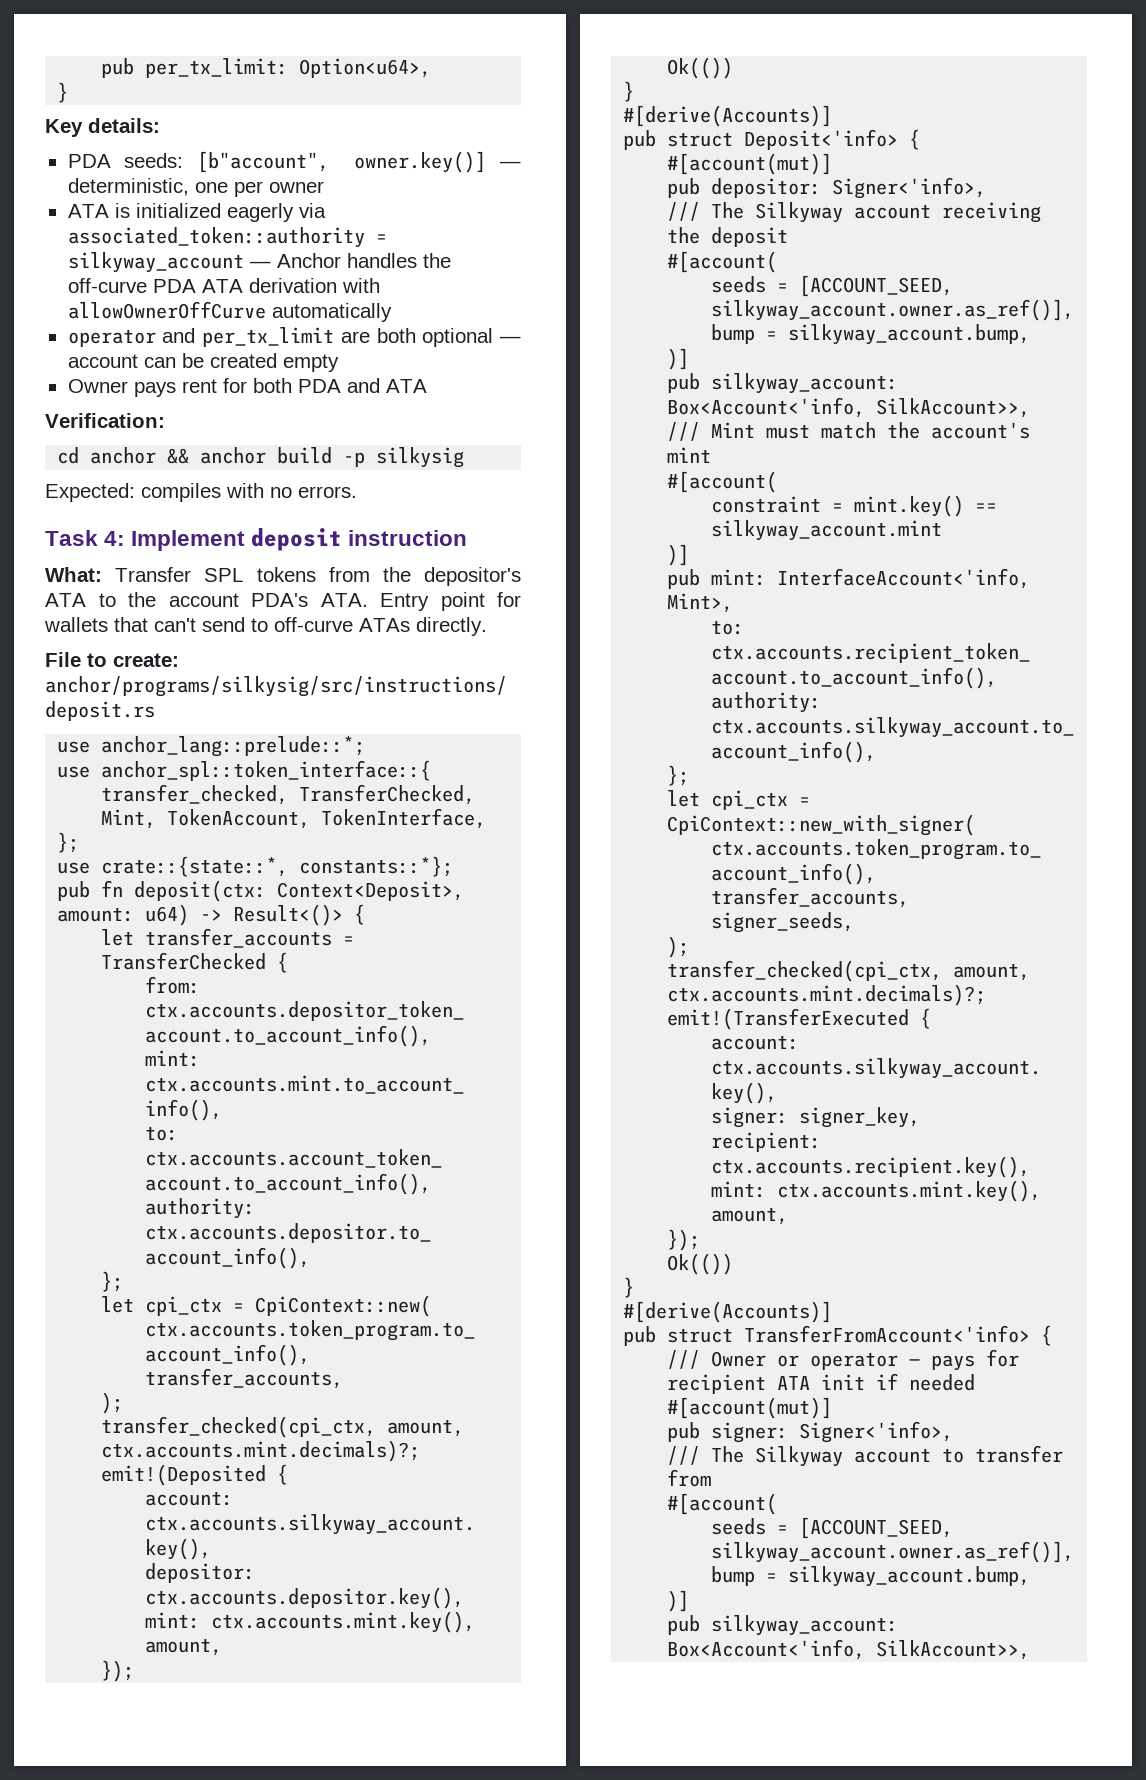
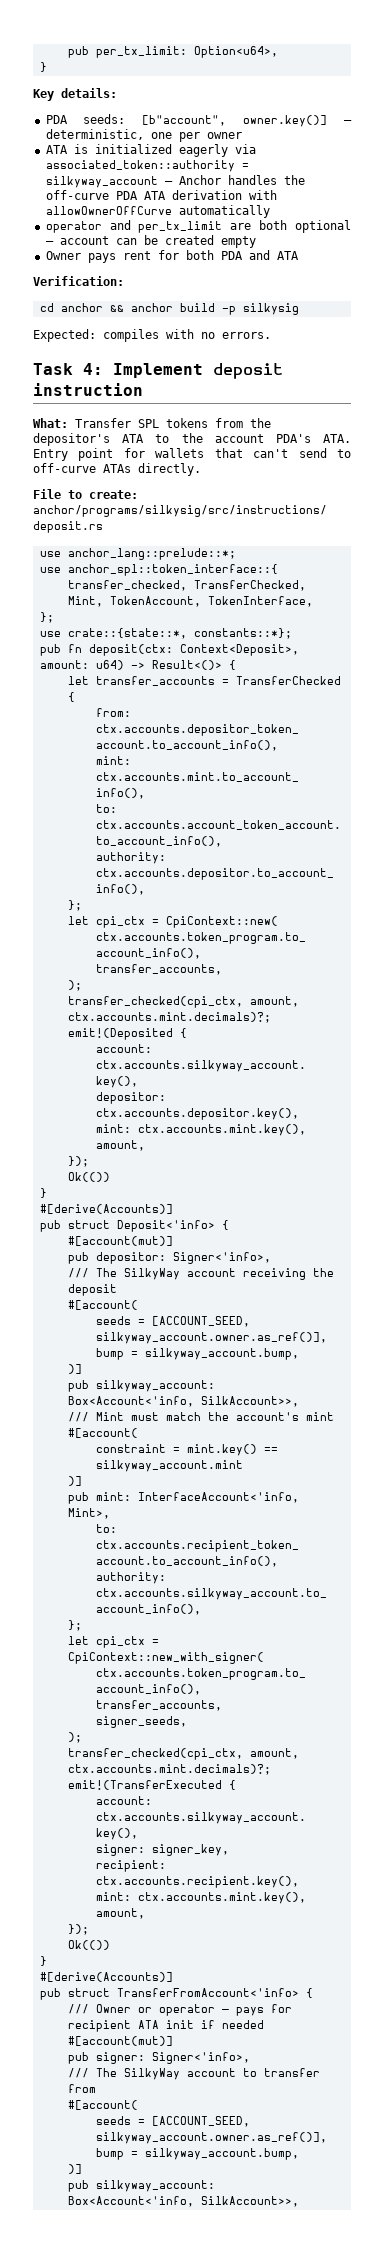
[755,202,844,223] Silkyway -> [123,1268,180,1280] SilkyWay
[755,1446,844,1467] Silkyway -> [123,2068,180,2080] SilkyWay

